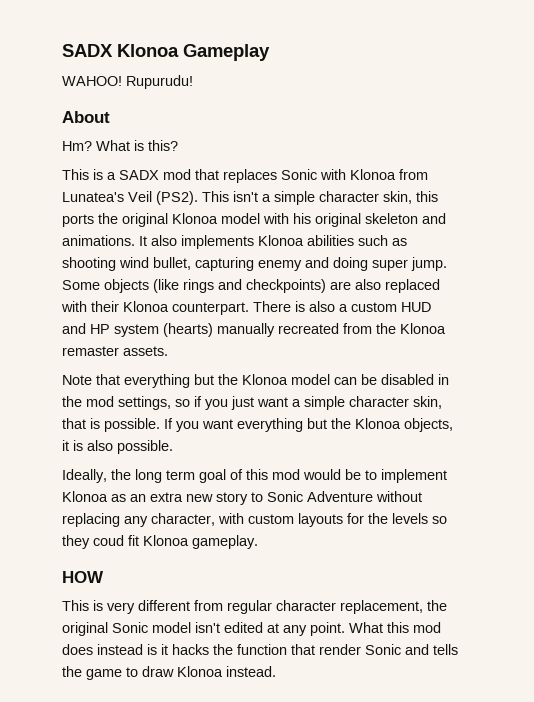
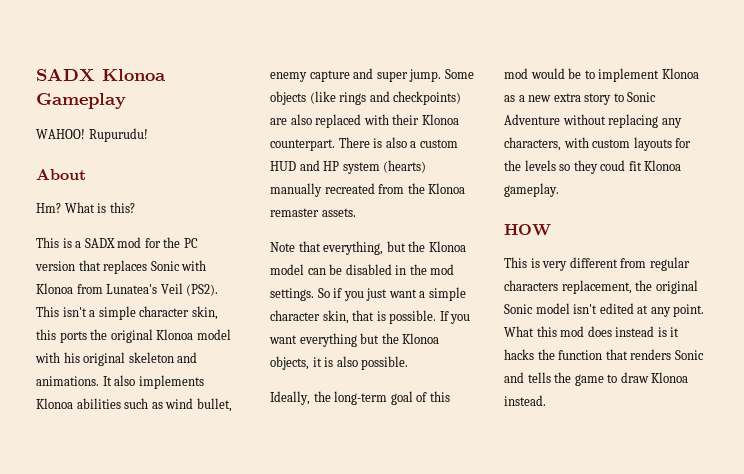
(191, 174) none -> [144,237,198,248] [35,261,75,271] for the PC version
[62,257,116,271] shooting -> (163, 405) none
[195,257,368,271] capturing enemy and doing -> [270,68,374,82] enemy capture and
[124,374,190,388] everything -> [323,241,384,255] everything,
[118,396,190,410] settings, so -> [270,288,330,301] settings. So
[135,469,195,483] long term -> [334,391,388,405] long-term
[130,492,213,502] an extra new -> [518,93,581,102] a new extra
[151,513,215,526] character, -> [504,137,561,151] characters,
[276,600,336,611] character -> [504,280,558,291] characters
[319,644,361,655] render -> [630,349,672,360] renders

